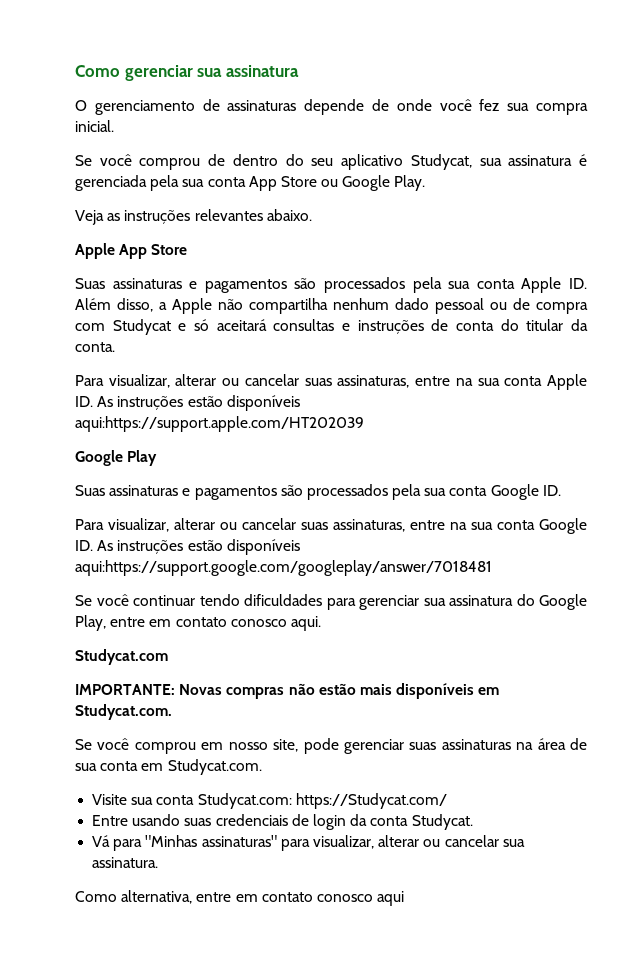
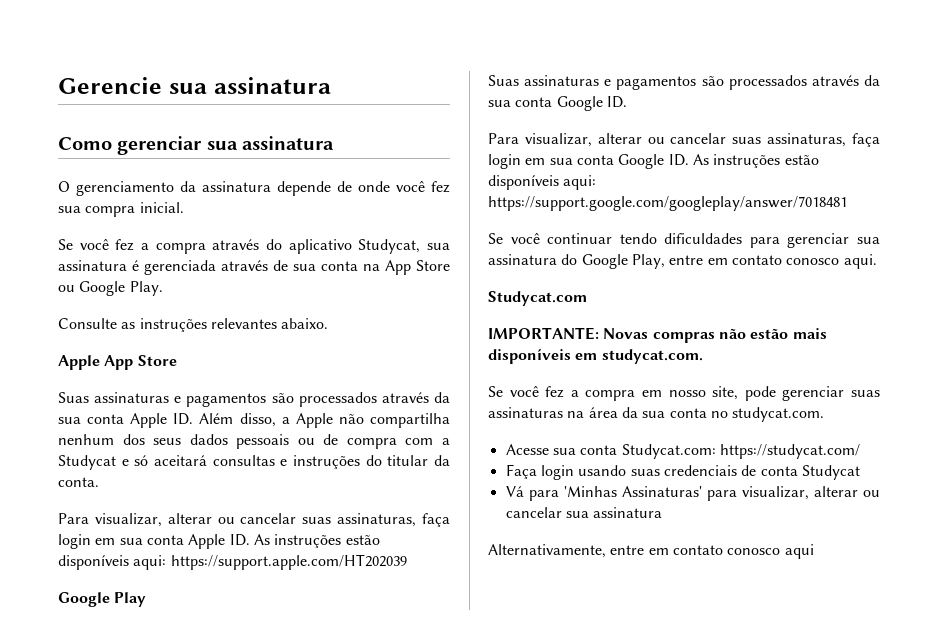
(75, 71) none -> [58,77,331,94] Gerencie sua assinatura //
[202,99,297,111] de assinaturas -> [180,181,271,192] da assinatura
[139,154,334,170] comprou de dentro do seu -> [115,239,282,254] fez a compra através do
[150,175,246,191] pela sua conta -> [221,260,380,271] através de sua conta na
[75,210,104,225] Veja -> [58,318,117,329] Consulte
[412,277,442,293] pela -> [381,392,450,403] através da
[395,298,484,314] dado pessoal -> [122,434,290,449] dos seus dados pessoais
(105, 327) none -> [441,438,450,445] a
[431,319,494,331] de conta -> (360, 462) none
[415,376,473,386] entre na -> [422,513,450,527] [58,534,116,549] faça login em
[75,416,364,432] aqui:https://support.apple.com/HT202039 -> [133,554,407,570] aqui: https://support.apple.com/HT202039
[392,484,422,500] pela -> [811,75,880,86] através da
[410,520,467,530] entre na -> [852,133,880,147] [488,154,546,169] faça login em
[75,560,492,576] aqui:https://support.google.com/googleplay/answer/7018481 -> [563,175,597,190] [488,196,847,211] aqui: https://support.google.com/googleplay/answer/7018481
[75,704,172,720] [75,738,196,754] Studycat.com. // Se você comprou -> [601,349,703,364] [488,386,636,401] studycat.com. // Se você fez a compra
[570,738,588,750] [75,759,262,775] [92,793,447,809] [92,814,473,830] de sua conta em Studycat.com. // Visite sua conta Studycat.com: https://Studycat.com/ // Entre usando suas credenciais de login da conta Studycat. -> [621,407,825,422] [505,444,860,459] [505,464,860,480] da sua conta no studycat.com. // Acesse sua conta Studycat.com: https://studycat.com/ // Faça login usando suas credenciais de conta Studycat
[145,835,277,847] "Minhas assinaturas" -> [563,486,702,497] 'Minhas Assinaturas'
[92,857,159,868] [75,890,193,904] assinatura. // Como alternativa, -> [593,507,663,518] [488,544,606,558] assinatura // Alternativamente,

